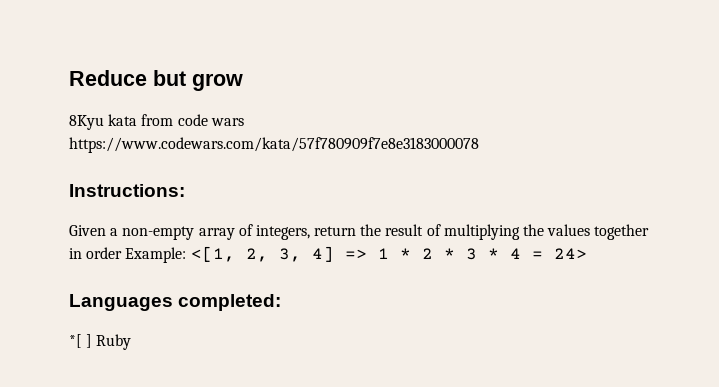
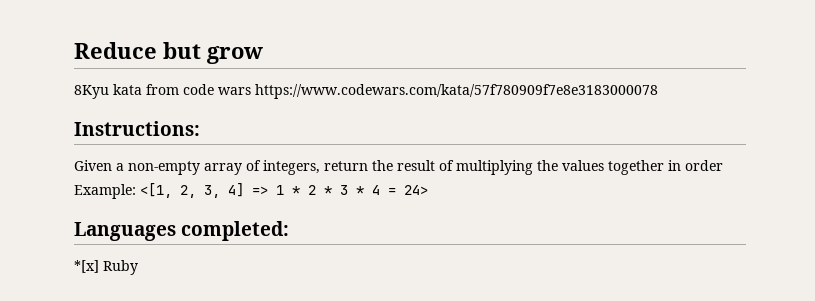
[69,334,93,348] *[ ] -> [74,260,99,273] *[x]

